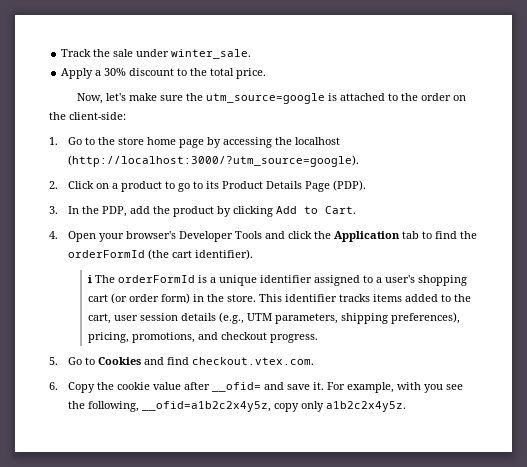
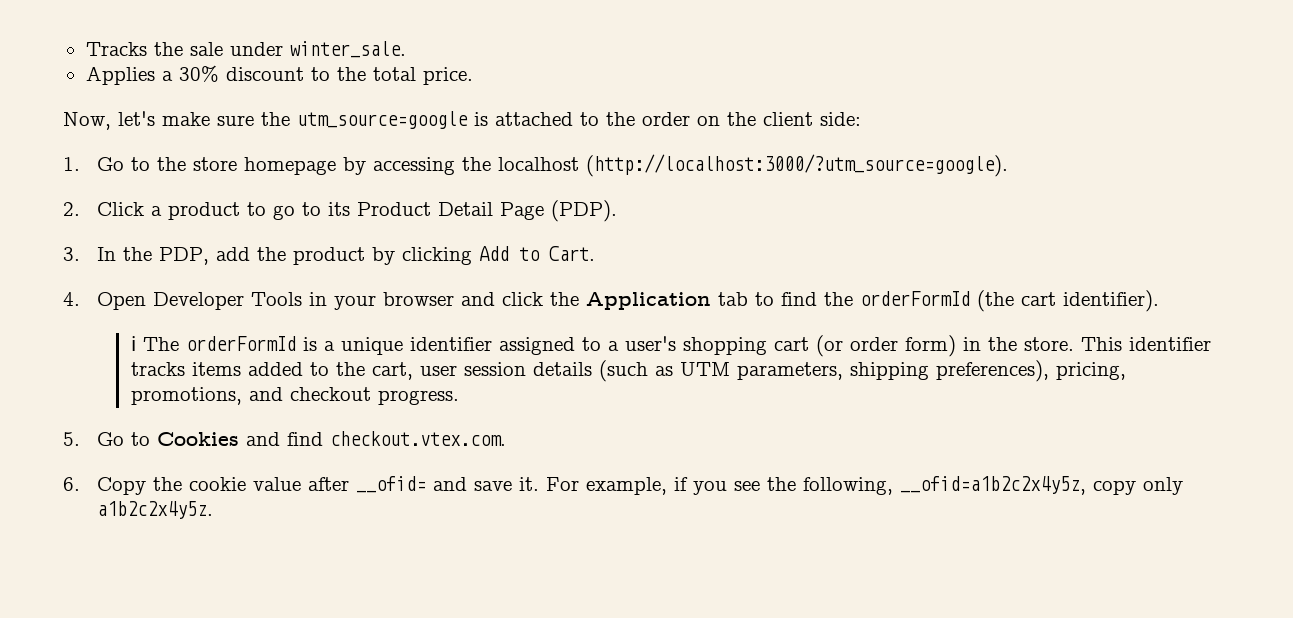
[61,49,92,57] Track -> [85,42,147,56] Tracks
[61,68,94,79] Apply -> [85,66,155,85] Applies
[69,112,126,120] client-side: -> [763,112,861,126] client side:
[147,137,205,148] home page -> [243,157,336,175] homepage
[96,183,110,189] on -> (144, 209) none
[266,181,303,189] Details -> [437,202,493,216] Detail
[99,231,263,242] your browser's Developer Tools -> [152,292,454,310] Developer Tools in your browser
[218,312,244,324] (e.g., -> [598,360,673,382] (such as
[397,382,422,390] with -> [673,477,688,491] if

